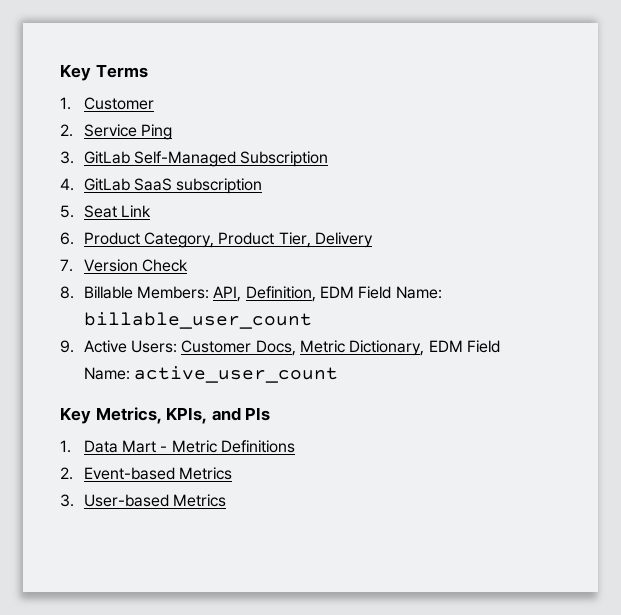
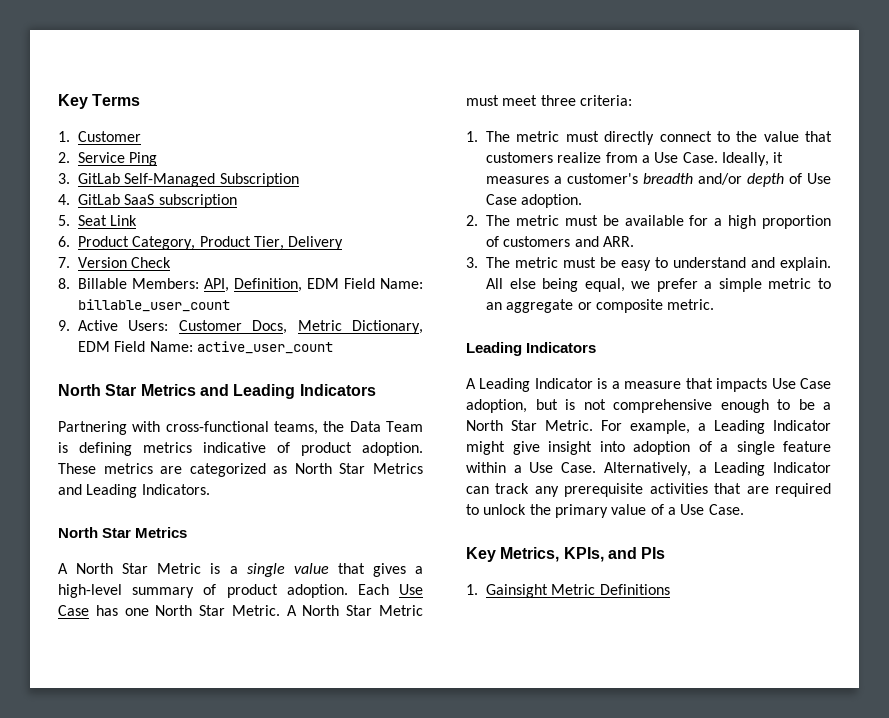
(338, 374) none -> [58,384,376,399] [58,421,423,435] [58,442,423,456] [58,463,423,477] [58,484,210,498] [58,527,188,538] [58,563,424,577] [58,584,424,598] [58,605,423,616] [466,95,632,106] [466,131,832,145] [486,152,784,166] [486,173,831,187] [486,194,583,208] [466,215,831,229] [486,236,634,247] [466,257,831,271] [486,278,831,292] [486,299,715,313] [466,342,597,356] [466,378,832,392] [466,399,831,413] [466,420,831,434] [466,441,831,455] [466,462,831,476] [466,483,831,497] [466,504,744,518] // North Star Metrics and Leading Indicators // Partnering with cross-functional teams, the Data Team is defining metrics indicative of product adoption. These metrics are categorized as North Star Metrics and Leading Indicators. // North Star Metrics // A North Star Metric is a single value that gives a high-level summary of product adoption. Each Use Case has one North Star Metric. A North Star Metric must meet three criteria: // 1. The metric must directly connect to the value that customers realize from a Use Case. Ideally, it measures a customer's breadth and/or depth of Use Case adoption. // 2. The metric must be available for a high proportion of customers and ARR. // 3. The metric must be easy to understand and explain. All else being equal, we prefer a simple metric to an aggregate or composite metric. // Leading Indicators // A Leading Indicator is a measure that impacts Use Case adoption, but is not comprehensive enough to be a North Star Metric. For example, a Leading Indicator might give insight into adoption of a single feature within a Use Case. Alternatively, a Leading Indicator can track any prerequisite activities that are required to unlock the primary value of a Use Case.
[83,440,168,453] Data Mart - -> [486,584,548,598] Gainsight
[60,467,232,480] [60,494,226,507] // 2. Event-based Metrics // 3. User-based Metrics -> (670, 589) none

